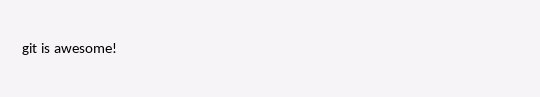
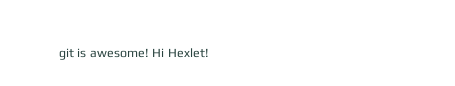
(117, 48) none -> [152,48,209,58] Hi Hexlet!

